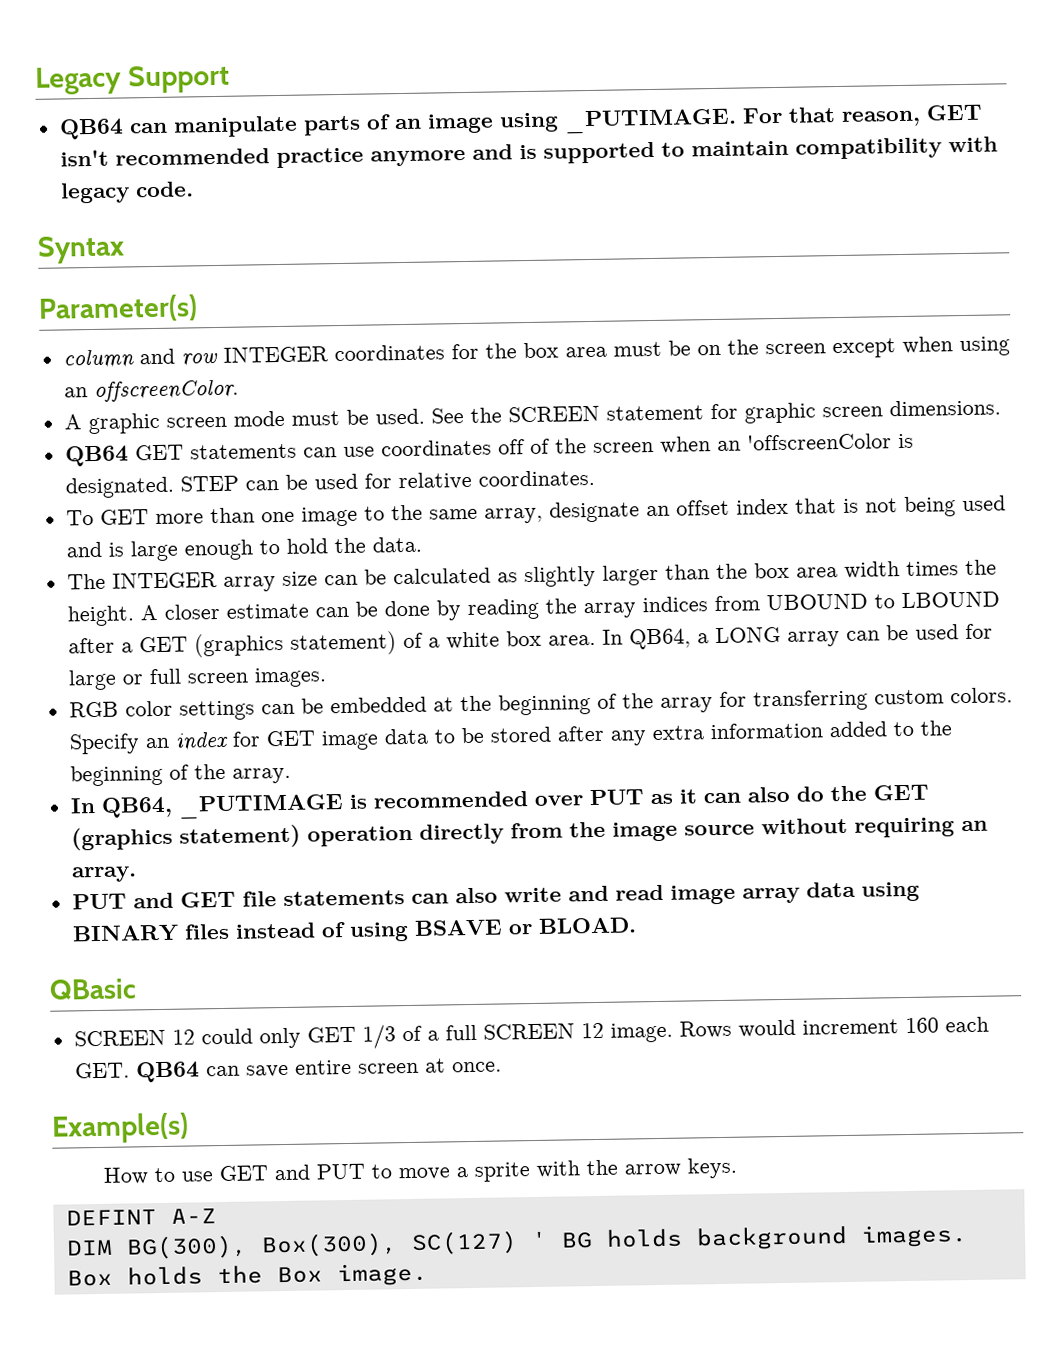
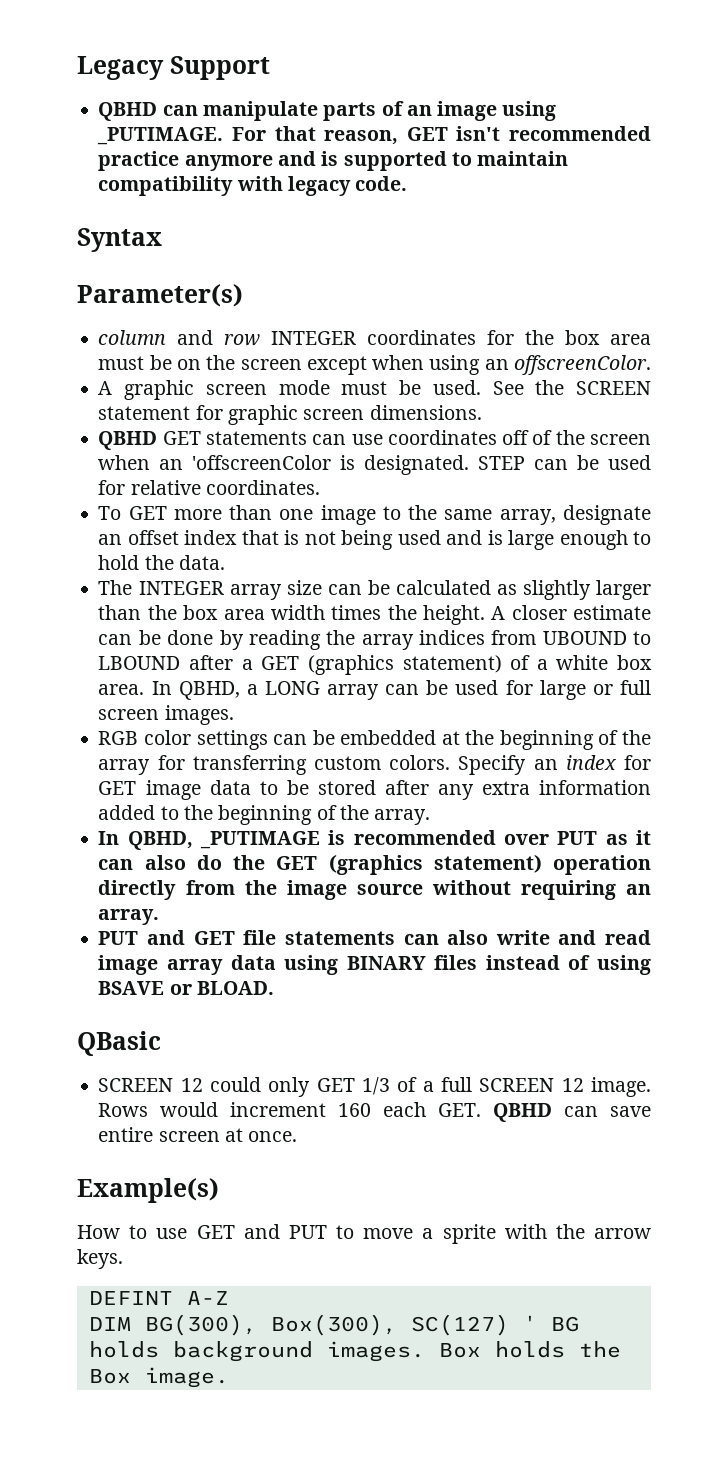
[58,118,124,140] QB64 -> [98,102,158,121] QBHD
[64,445,129,467] QB64 -> [98,431,158,450] QBHD
[628,628,691,650] QB64, -> [178,681,240,700] QBHD,
[100,796,173,818] QB64, -> [127,831,193,850] QBHD,
[135,1061,200,1083] QB64 -> [493,1103,553,1122] QBHD

